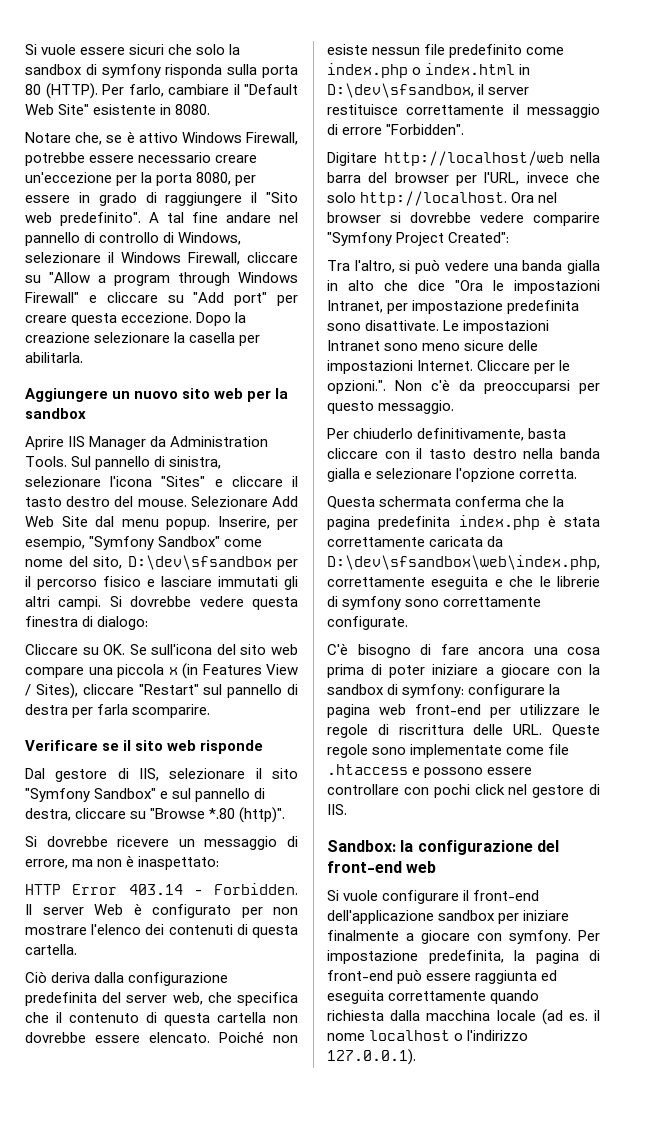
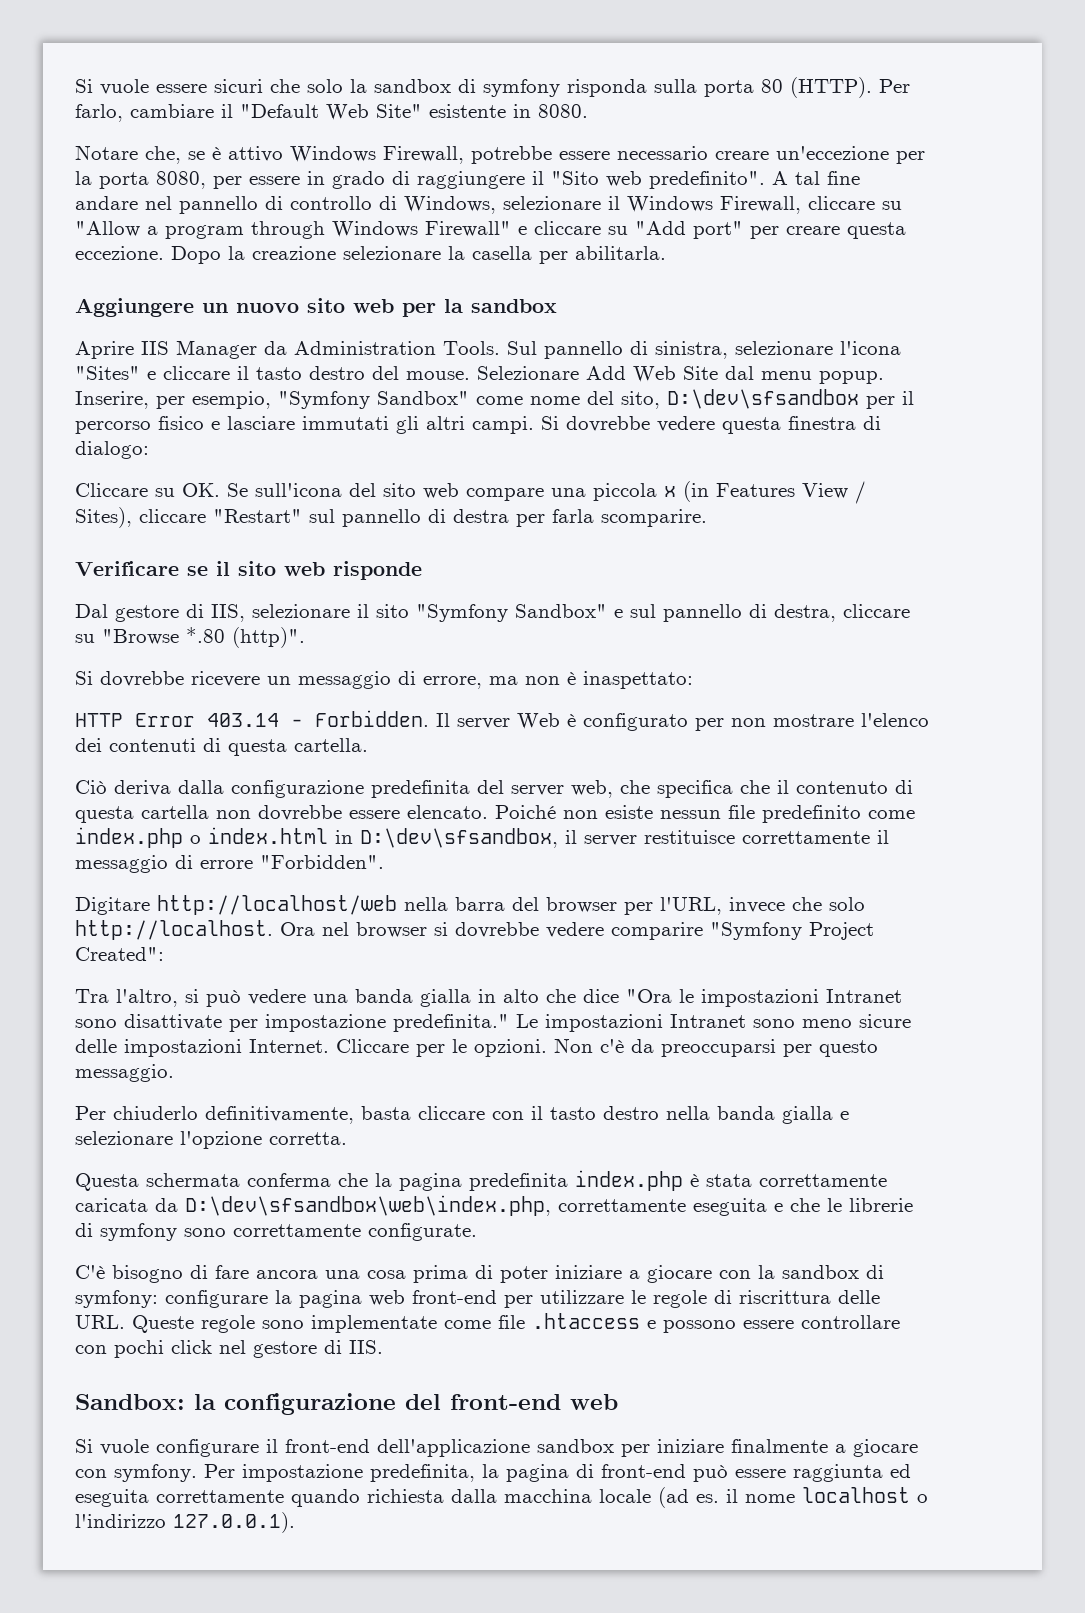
[327,300,580,314] [327,320,440,331] Intranet, per impostazione predefinita sono disattivate. -> [826,989,902,1003] [75,1014,509,1032] Intranet sono disattivate per impostazione predefinita."
[327,380,386,394] opzioni.". -> [474,1039,547,1057] opzioni.

